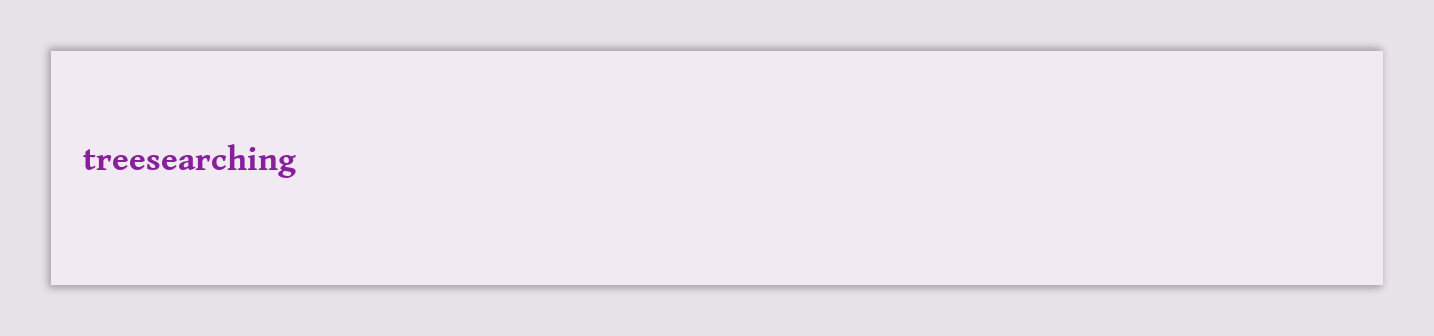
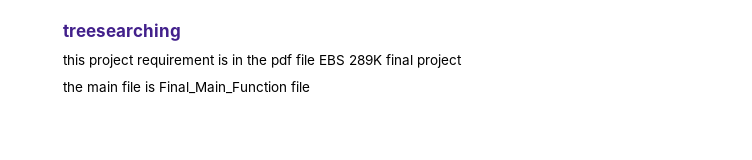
(296, 161) none -> [63,54,462,68] [63,81,310,94] // this project requirement is in the pdf file EBS 289K final project // the main file is Final_Main_Function file

